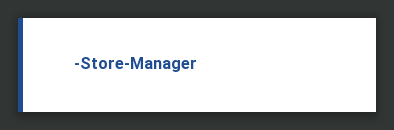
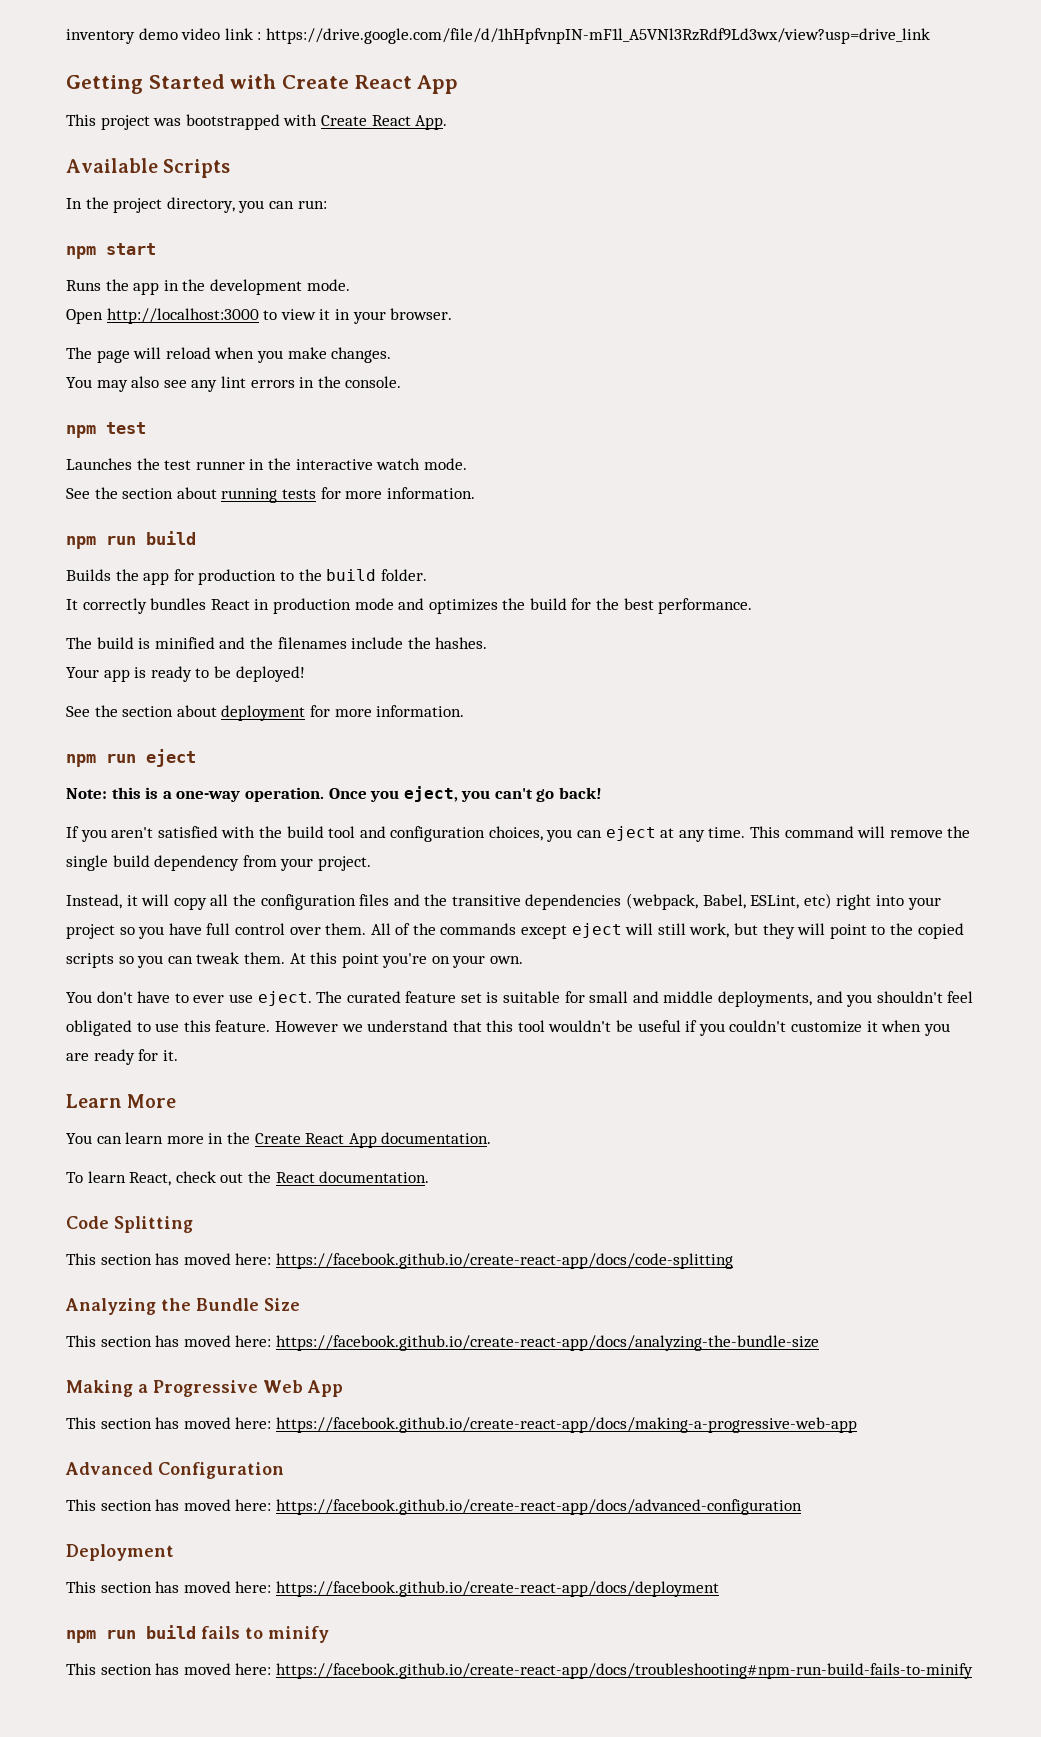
[74,57,197,72] -Store-Manager -> [66,28,930,44] [66,74,459,94] [66,114,448,130] [66,158,231,178] [66,197,327,213] [66,243,156,259] [66,279,350,295] [66,308,453,324] [66,347,392,363] [66,376,402,392] [66,422,146,438] [66,458,467,470] [66,487,475,503] [66,531,196,549] [66,569,427,585] [66,598,753,614] [66,637,488,649] [66,666,305,682] [66,705,465,721] [66,749,196,767] [66,786,603,802] [66,826,971,842] [66,855,371,871] [66,893,941,910] [66,923,964,939] [66,952,524,968] [66,991,974,1007] [66,1020,950,1036] [66,1049,178,1065] [66,1094,177,1108] [66,1132,492,1148] [66,1171,430,1186] [66,1216,193,1233] [66,1253,733,1269] [65,1298,300,1315] [66,1335,819,1351] [66,1380,343,1397] [66,1417,857,1433] [65,1462,284,1479] [66,1499,802,1515] [66,1544,174,1561] [66,1581,719,1597] [66,1625,329,1643] [66,1663,973,1679] inventory demo video link : https://drive.google.com/file/d/1hHpfvnpIN-mF1l_A5VNl3RzRdf9Ld3wx/view?usp=drive_link // Getting Started with Create React App // This project was bootstrapped with Create React App. // Available Scripts // In the project directory, you can run: // npm start // Runs the app in the development mode. // Open http://localhost:3000 to view it in your browser. // The page will reload when you make changes. // You may also see any lint errors in the console. // npm test // Launches the test runner in the interactive watch mode. // See the section about running tests for more information. // npm run build // Builds the app for production to the build folder. // It correctly bundles React in production mode and optimizes the build for the best performance. // The build is minified and the filenames include the hashes. // Your app is ready to be deployed! // See the section about deployment for more information. // npm run eject // Note: this is a one-way operation. Once you eject, you can't go back! // If you aren't satisfied with the build tool and configuration choices, you can eject at any time. This command will remove the single build dependency from your project. // Instead, it will copy all the configuration files and the transitive dependencies (webpack, Babel, ESLint, etc) right into your project so you have full control over them. All of the commands except eject will still work, but they will point to the copied scripts so you can tweak them. At this point you're on your own. // You don't have to ever use eject. The curated feature set is suitable for small and middle deployments, and you shouldn't feel obligated to use this feature. However we understand that this tool wouldn't be useful if you couldn't customize it when you are ready for it. // Learn More // You can learn more in the Create React App documentation. // To learn React, check out the React documentation. // Code Splitting // This section has moved here: https://facebook.github.io/create-react-app/docs/code-splitting // Analyzing the Bundle Size // This section has moved here: https://facebook.github.io/create-react-app/docs/analyzing-the-bundle-size // Making a Progressive Web App // This section has moved here: https://facebook.github.io/create-react-app/docs/making-a-progressive-web-app // Advanced Configuration // This section has moved here: https://facebook.github.io/create-react-app/docs/advanced-configuration // Deployment // This section has moved here: https://facebook.github.io/create-react-app/docs/deployment // npm run build fails to minify // This section has moved here: https://facebook.github.io/create-react-app/docs/troubleshooting#npm-run-build-fails-to-minify

